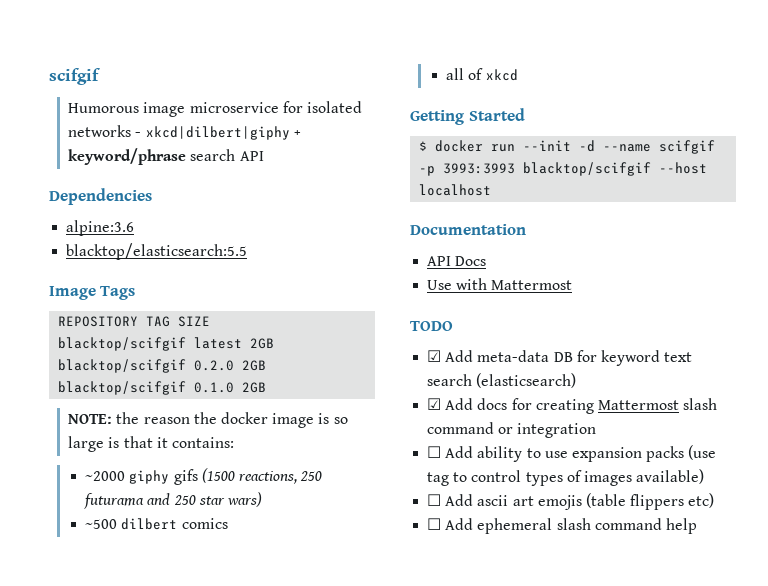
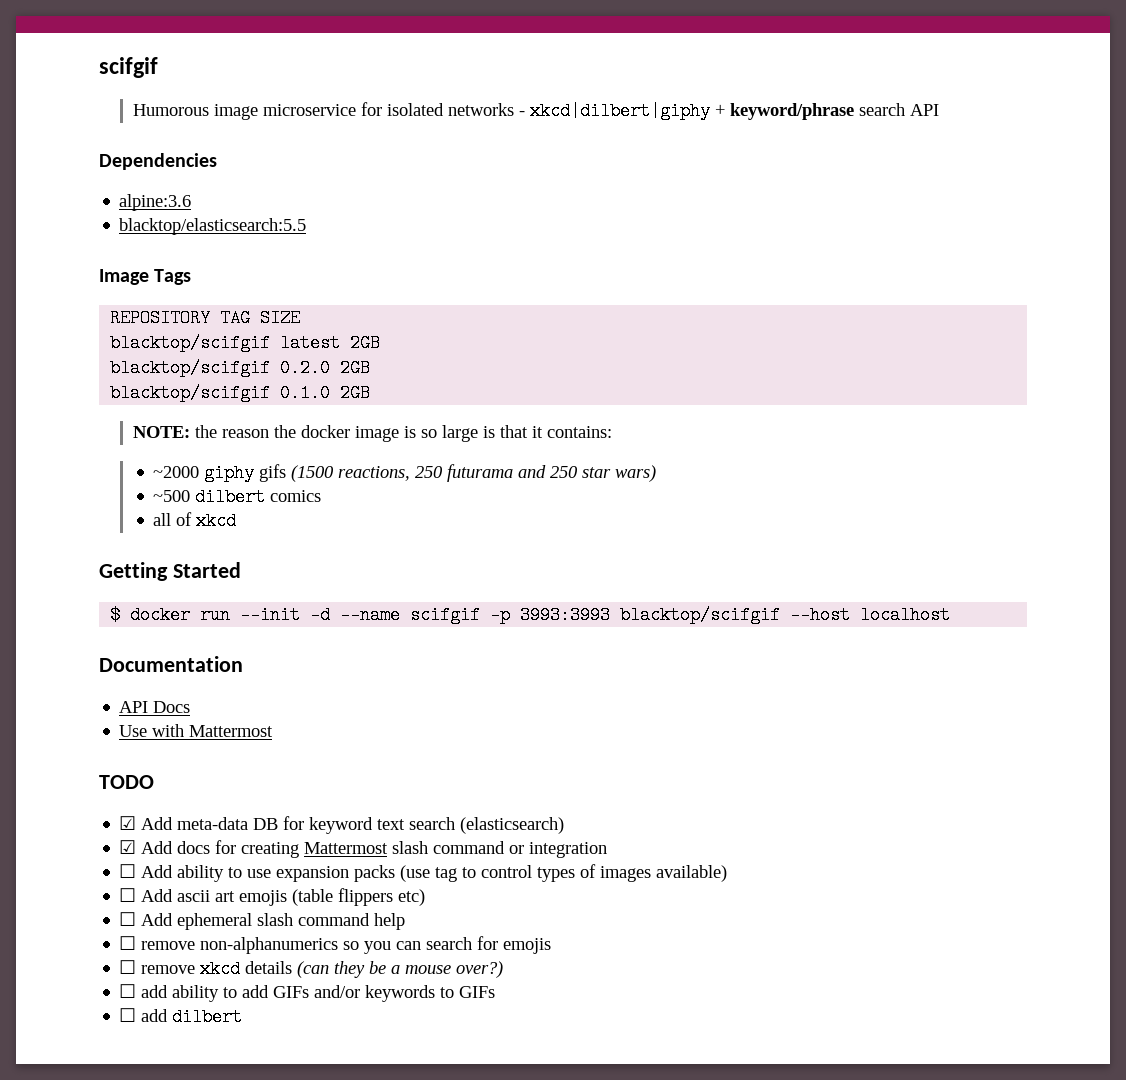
(697, 526) none -> [119,936,552,954] [119,960,504,978] [119,984,496,1002] [119,1008,243,1026] // ☐ remove non-alphanumerics so you can search for emojis // ☐ remove xkcd details (can they be a mouse over?) // ☐ add ability to add GIFs and/or keywords to GIFs // ☐ add dilbert

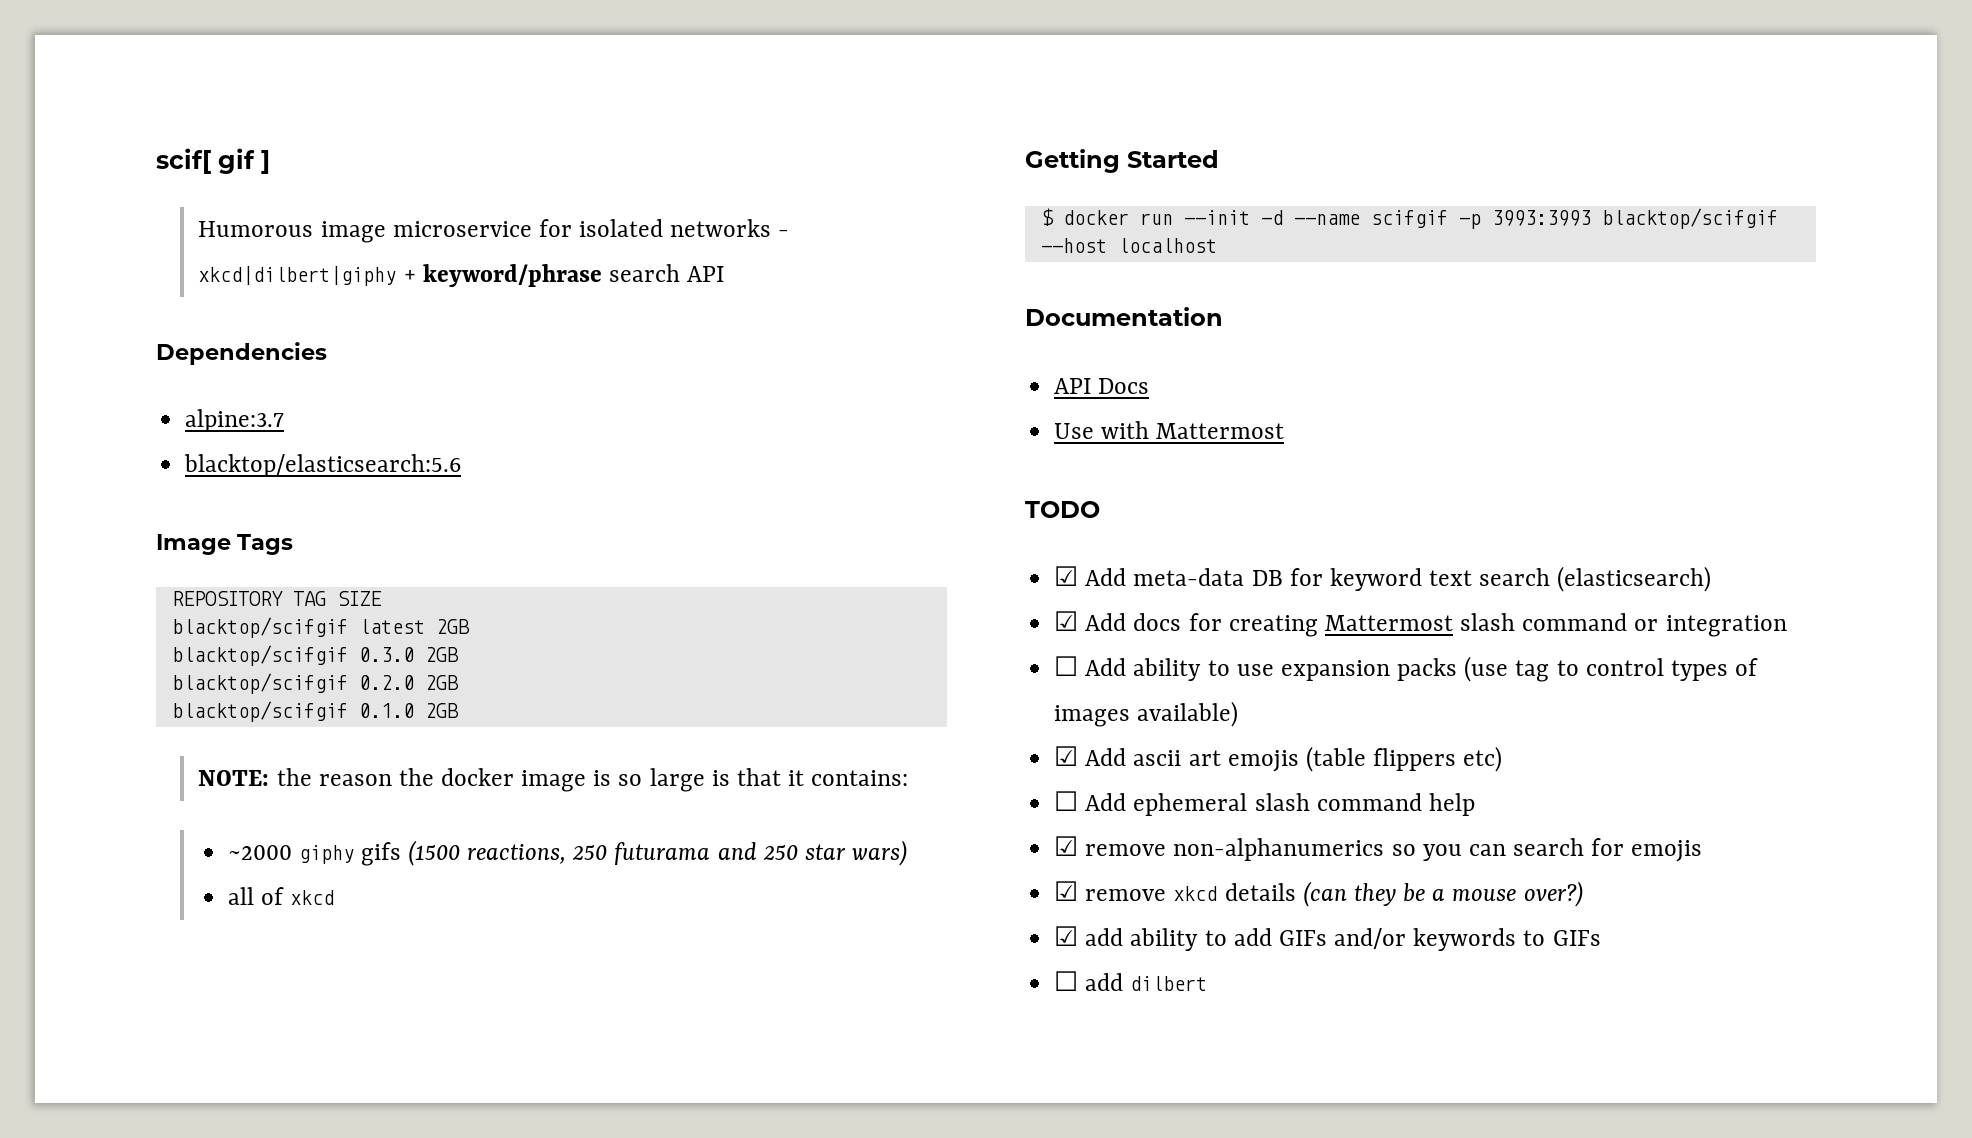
[99,57,158,78] scifgif -> [156,148,270,174] scif[ gif ]
[119,194,192,211] [119,218,307,235] alpine:3.6 // blacktop/elasticsearch:5.5 -> [185,409,285,432] [184,454,462,477] alpine:3.7 // blacktop/elasticsearch:5.6
(381, 343) none -> [171,645,459,666] // blacktop/scifgif 0.3.0 2GB
[153,488,322,506] // ~500 dilbert comics -> (908, 853) none
[119,888,137,902] ☐ -> [1054,746,1079,766] ☑
[119,936,137,950] ☐ -> [1054,836,1079,856] ☑
[119,960,137,974] ☐ -> [1054,881,1079,901] ☑
[119,984,137,998] ☐ -> [1054,926,1079,946] ☑

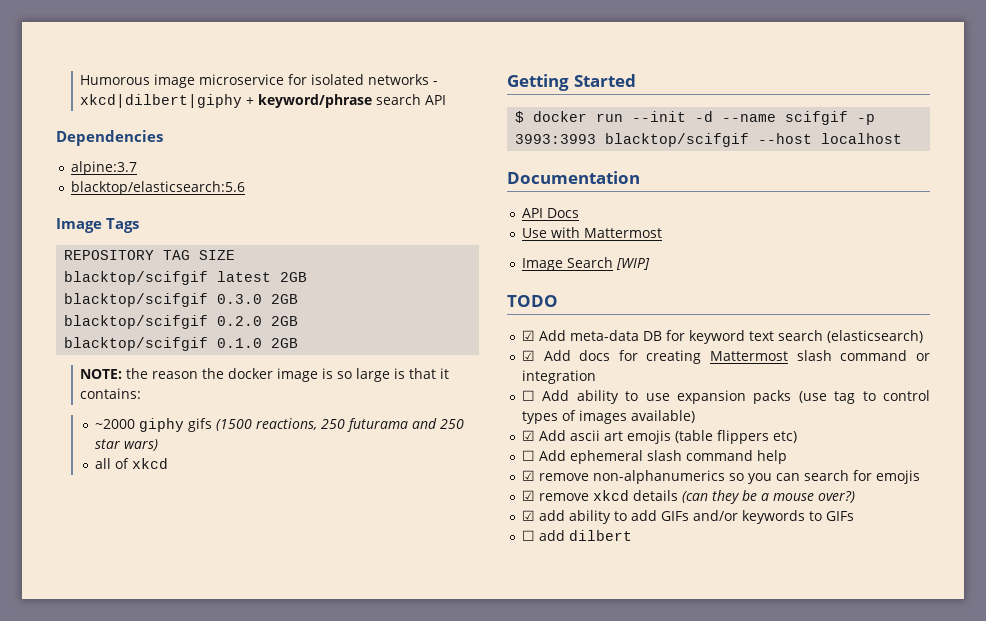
[156,148,270,174] scif[ gif ] // -> (80, 80) none
(1285, 431) none -> [521,257,650,271] // Image Search [WIP]

